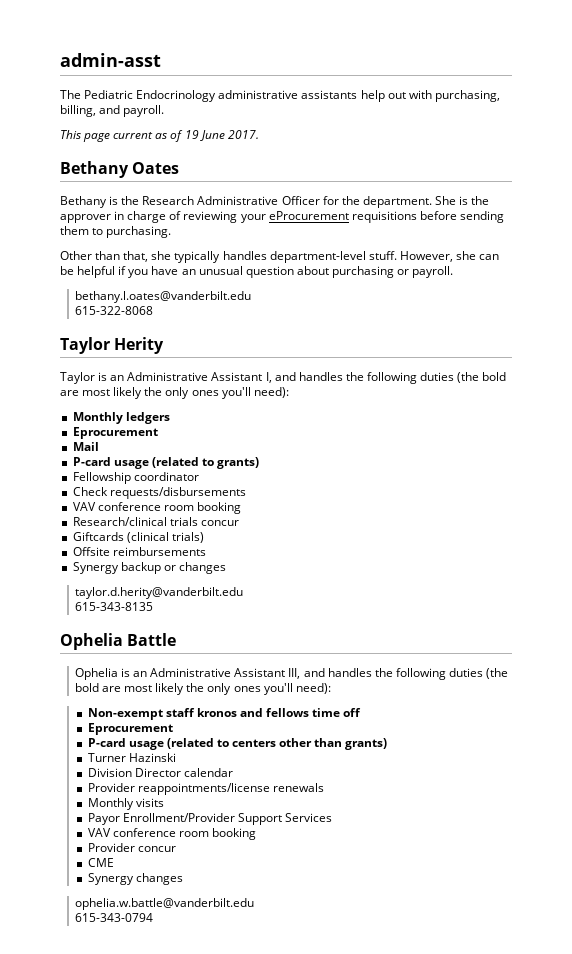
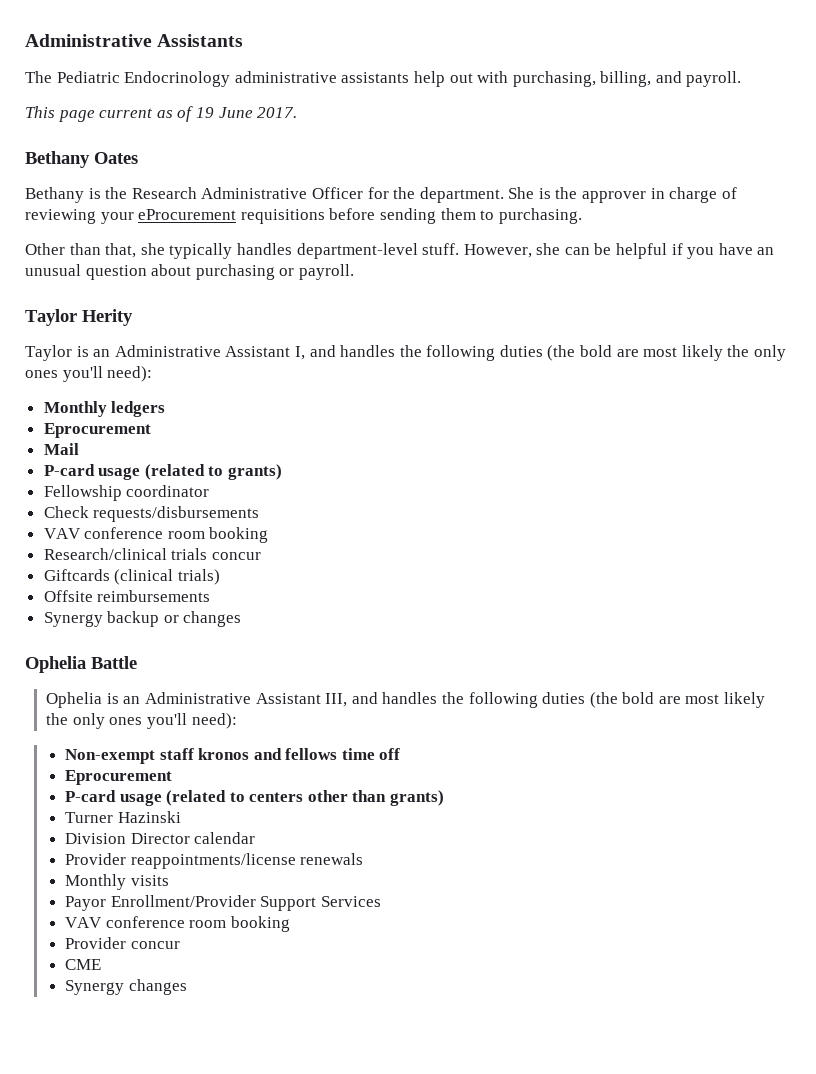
[60,53,161,67] admin-asst -> [25,34,244,47] Administrative Assistants
[74,291,251,303] [74,306,153,315] // bethany.l.oates@vanderbilt.edu // 615-322-8068 -> (354, 272) none
[74,587,243,599] [74,602,153,611] // taylor.d.herity@vanderbilt.edu // 615-343-8135 -> (242, 619) none
[74,898,254,910] [74,913,153,922] // ophelia.w.battle@vanderbilt.edu // 615-343-0794 -> (187, 987) none

